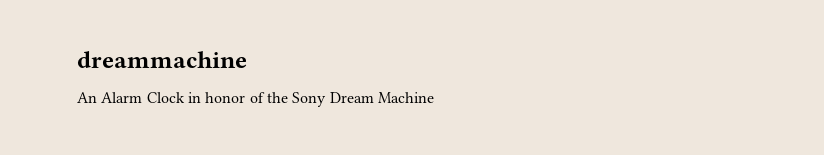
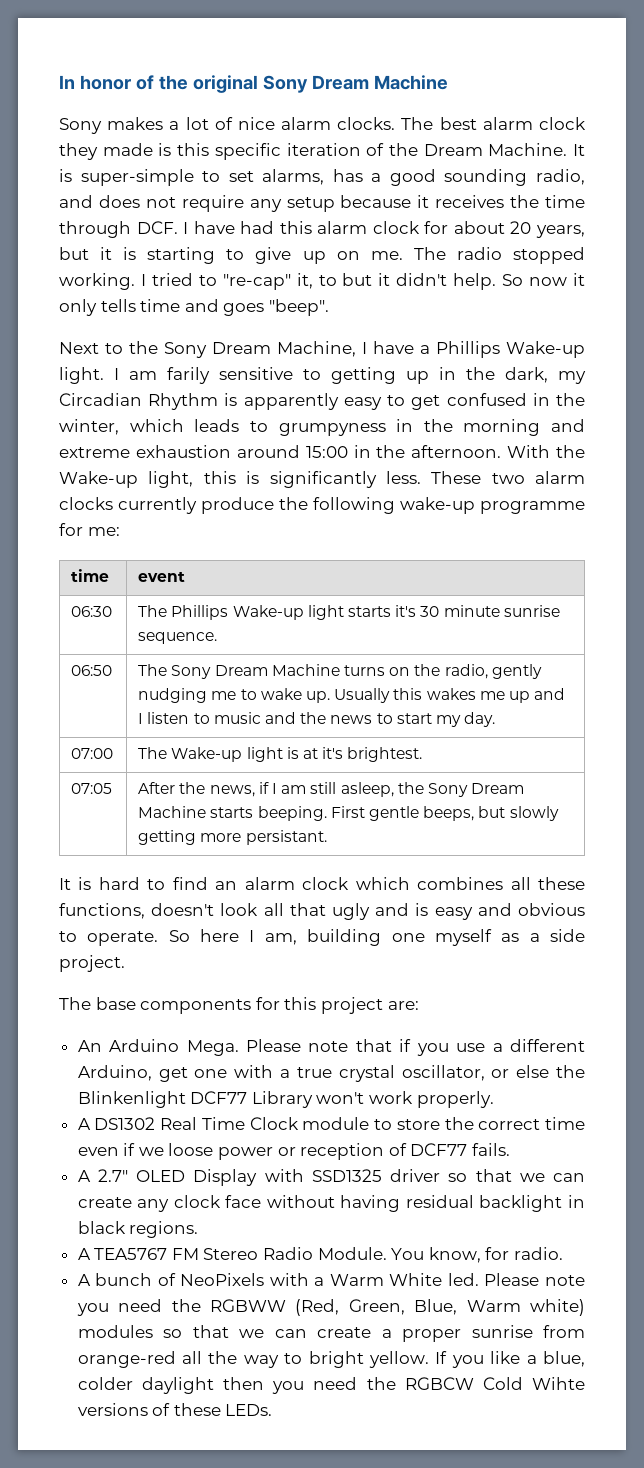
[77,51,247,68] [77,92,434,107] dreammachine // An Alarm Clock in honor of the Sony Dream Machine -> [59,75,448,93] [59,117,586,134] [59,143,585,160] [59,169,585,186] [59,195,585,212] [59,221,585,238] [59,247,585,264] [59,273,585,290] [59,299,329,316] [59,341,585,358] [59,367,586,384] [59,393,585,410] [59,419,585,436] [59,445,585,458] [59,471,585,488] [59,497,585,514] [59,523,120,536] [71,569,110,582] [138,571,186,582] [71,606,113,617] [138,605,560,620] [138,632,218,644] [71,665,113,676] [138,664,542,679] [138,688,566,703] [138,712,496,727] [71,748,114,759] [138,747,423,762] [71,783,113,794] [138,782,525,797] [138,806,559,821] [138,830,327,845] [59,877,585,890] [59,903,585,920] [59,929,586,946] [59,955,125,972] [59,997,419,1014] [77,1039,585,1056] [77,1065,585,1082] [77,1091,494,1108] [77,1117,586,1130] [77,1143,511,1160] [77,1169,585,1186] [77,1195,585,1212] [77,1221,199,1238] [77,1247,564,1263] [77,1273,585,1286] [76,1299,585,1316] [77,1325,585,1342] [77,1351,585,1368] [77,1377,586,1394] [77,1403,273,1416] In honor of the original Sony Dream Machine // Sony makes a lot of nice alarm clocks. The best alarm clock they made is this specific iteration of the Dream Machine. It is super-simple to set alarms, has a good sounding radio, and does not require any setup because it receives the time through DCF. I have had this alarm clock for about 20 years, but it is starting to give up on me. The radio stopped working. I tried to "re-cap" it, to but it didn't help. So now it only tells time and goes "beep". // Next to the Sony Dream Machine, I have a Phillips Wake-up light. I am farily sensitive to getting up in the dark, my Circadian Rhythm is apparently easy to get confused in the winter, which leads to grumpyness in the morning and extreme exhaustion around 15:00 in the afternoon. With the Wake-up light, this is significantly less. These two alarm clocks currently produce the following wake-up programme for me: // time | event // 06:30 | The Phillips Wake-up light starts it's 30 minute sunrise sequence. // 06:50 | The Sony Dream Machine turns on the radio, gently nudging me to wake up. Usually this wakes me up and I listen to music and the news to start my day. // 07:00 | The Wake-up light is at it's brightest. // 07:05 | After the news, if I am still asleep, the Sony Dream Machine starts beeping. First gentle beeps, but slowly getting more persistant. // It is hard to find an alarm clock which combines all these functions, doesn't look all that ugly and is easy and obvious to operate. So here I am, building one myself as a side project. // The base components for this project are: // An Arduino Mega. Please note that if you use a different Arduino, get one with a true crystal oscillator, or else the Blinkenlight DCF77 Library won't work properly. // A DS1302 Real Time Clock module to store the correct time even if we loose power or reception of DCF77 fails. // A 2.7" OLED Display with SSD1325 driver so that we can create any clock face without having residual backlight in black regions. // A TEA5767 FM Stereo Radio Module. You know, for radio. // A bunch of NeoPixels with a Warm White led. Please note you need the RGBWW (Red, Green, Blue, Warm white) modules so that we can create a proper sunrise from orange-red all the way to bright yellow. If you like a blue, colder daylight then you need the RGBCW Cold Wihte versions of these LEDs.

